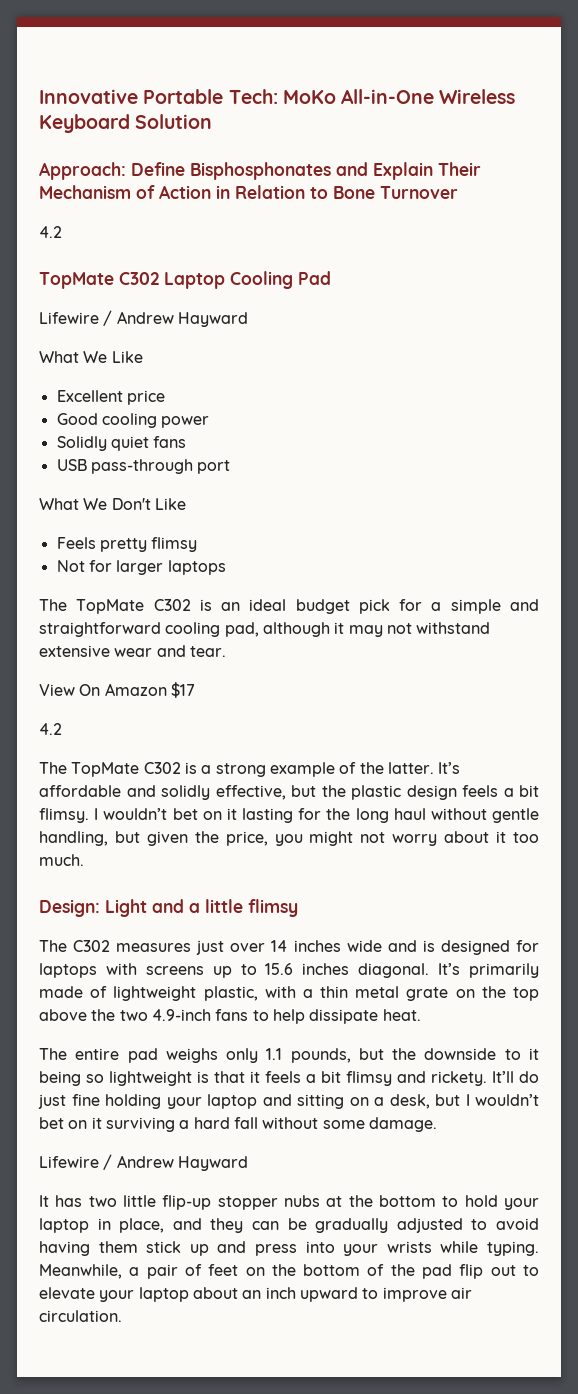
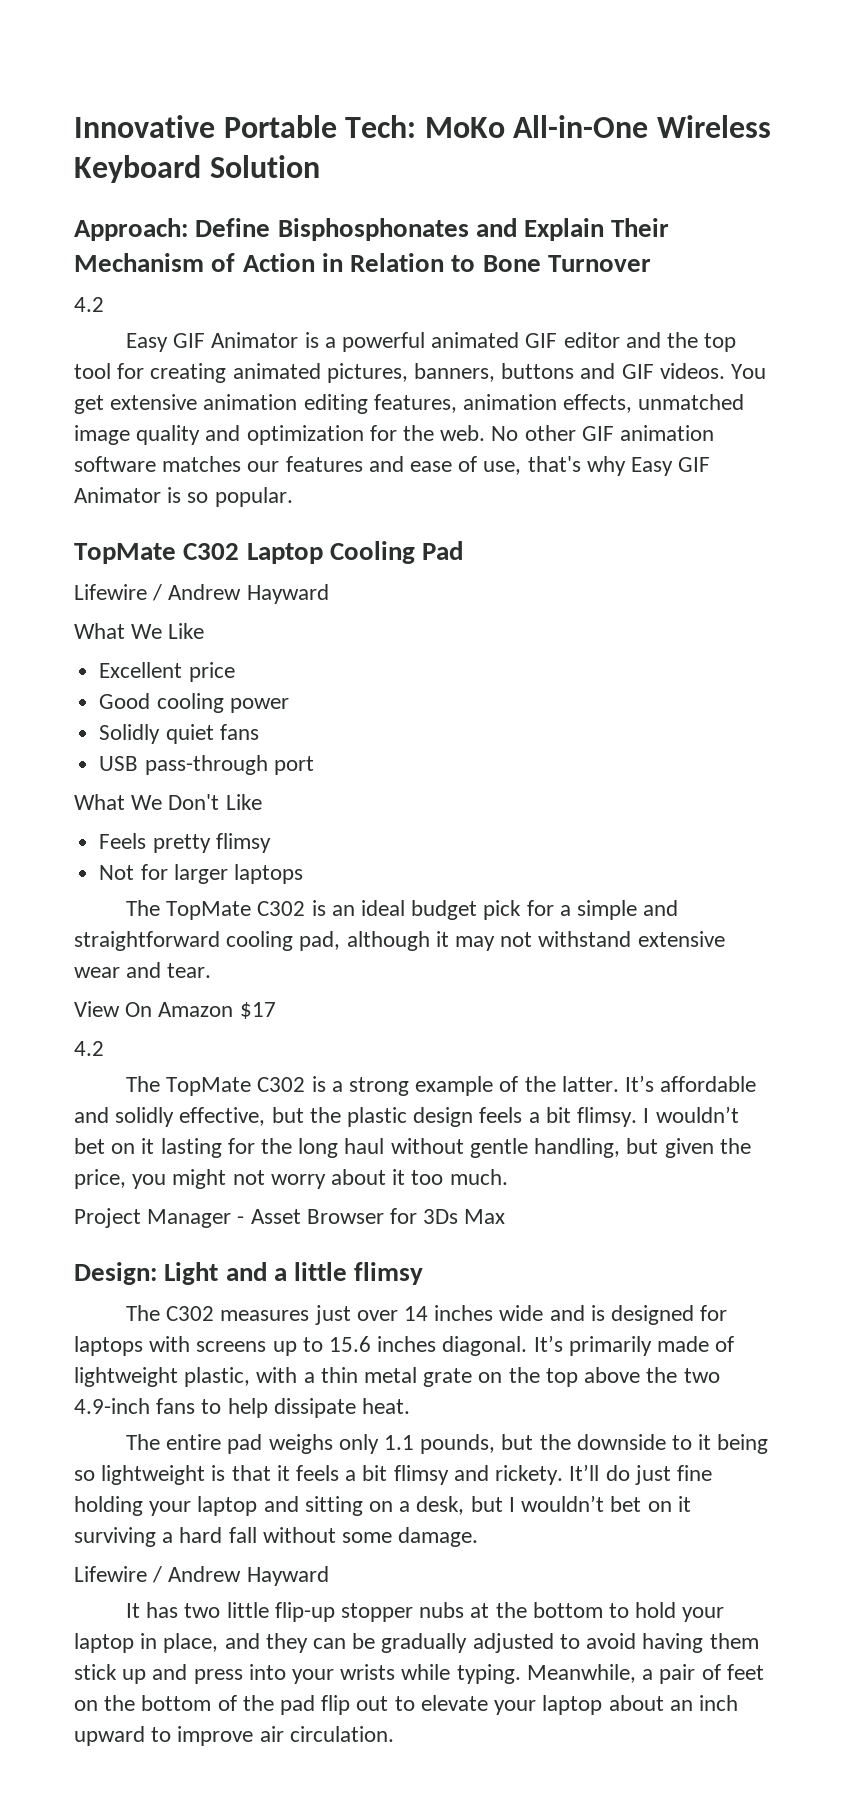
(62, 232) none -> [125,332,737,352] [74,363,767,383] [74,394,745,414] [74,425,715,445] [74,456,711,476] [74,487,293,507] // Easy GIF Animator is a powerful animated GIF editor and the top tool for creating animated pictures, banners, buttons and GIF videos. You get extensive animation editing features, animation effects, unmatched image quality and optimization for the web. No other GIF animation software matches our features and ease of use, that's why Easy GIF Animator is so popular.
(84, 860) none -> [74,1208,506,1228] // Project Manager - Asset Browser for 3Ds Max

